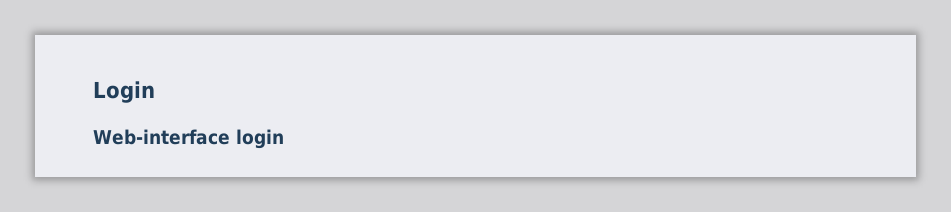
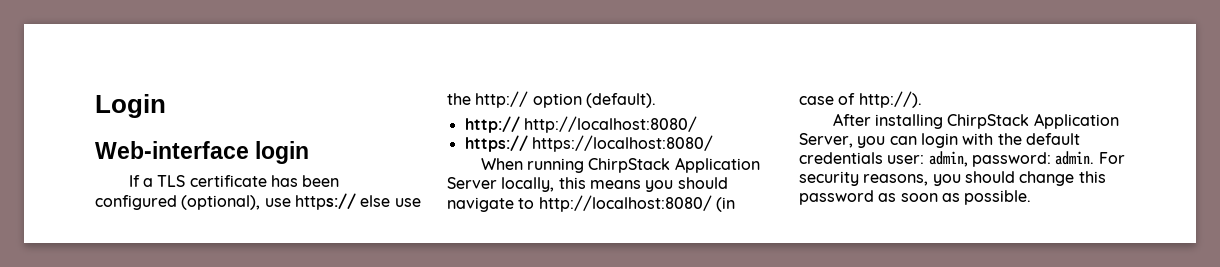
(284, 139) none -> [128,175,340,187] [95,193,421,210] [447,91,656,108] [464,116,697,133] [464,135,713,152] [480,157,760,173] [447,177,728,192] [447,195,735,212] [799,91,922,108] [832,113,1119,129] [799,133,1080,148] [799,151,1125,167] [799,171,1106,186] [799,190,1032,205] // If a TLS certificate has been configured (optional), use https:// else use the http:// option (default). // http:// http://localhost:8080/ // https:// https://localhost:8080/ // When running ChirpStack Application Server locally, this means you should navigate to http://localhost:8080/ (in case of http://). // After installing ChirpStack Application Server, you can login with the default credentials user: admin, password: admin. For security reasons, you should change this password as soon as possible.

